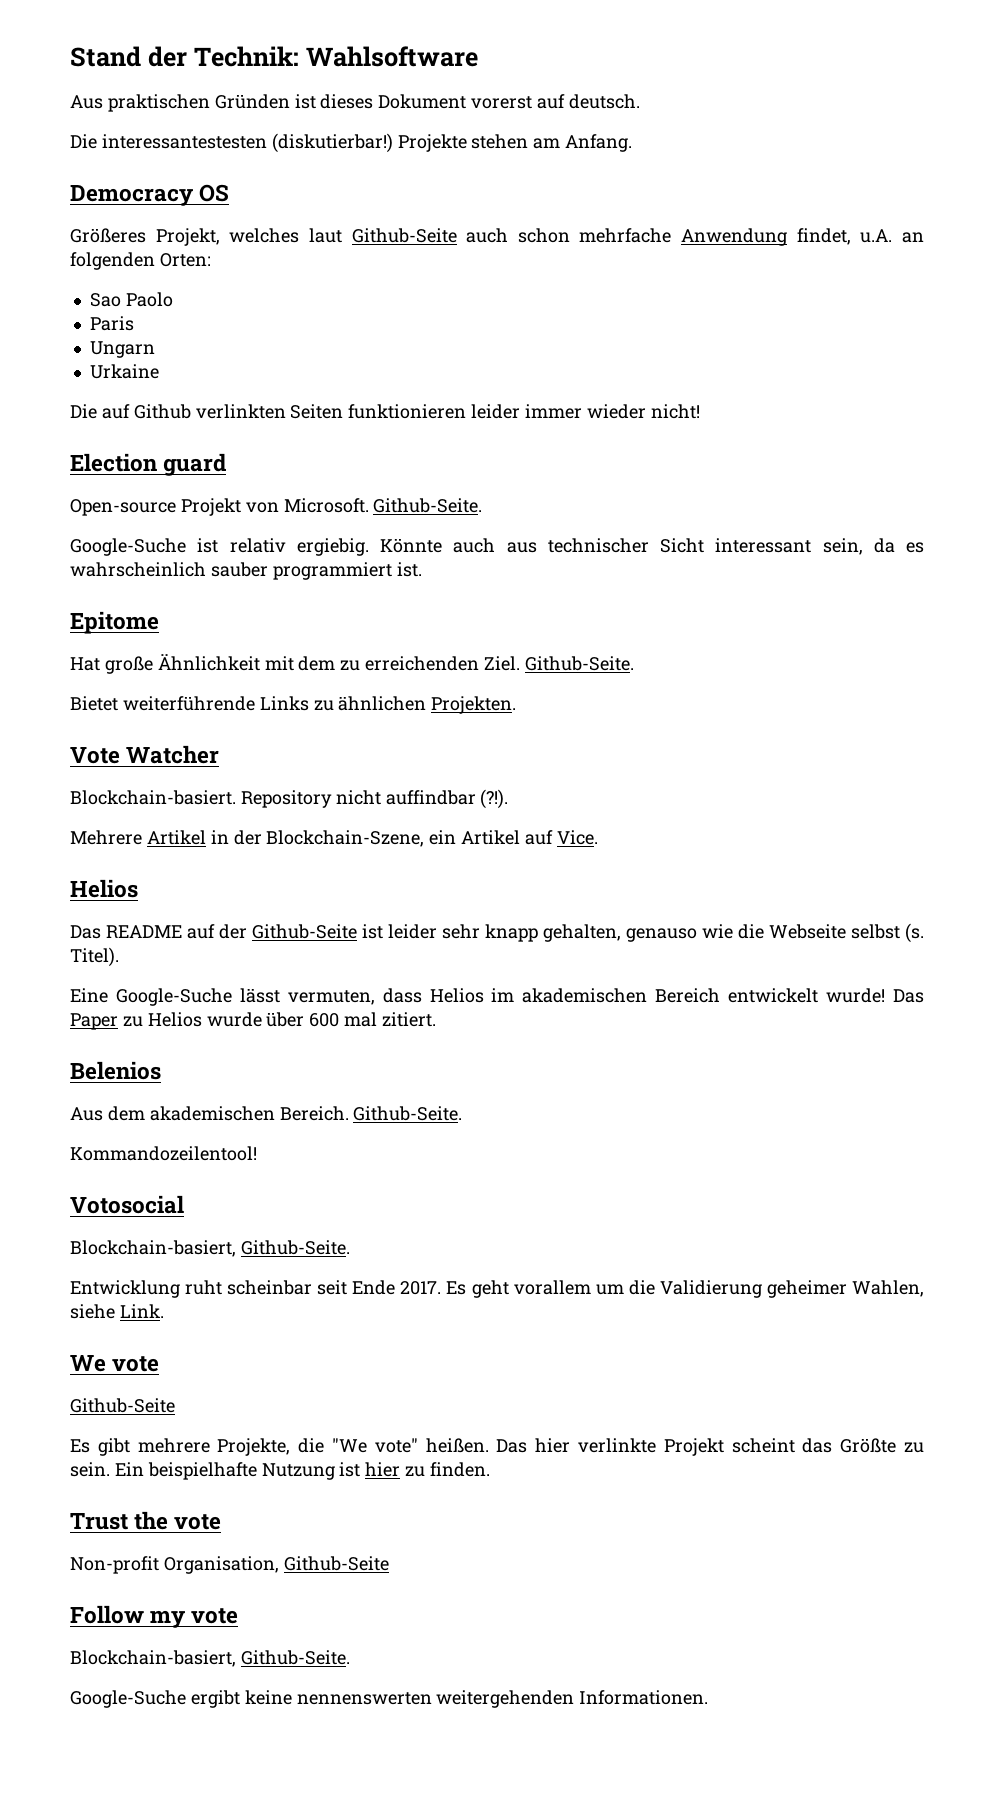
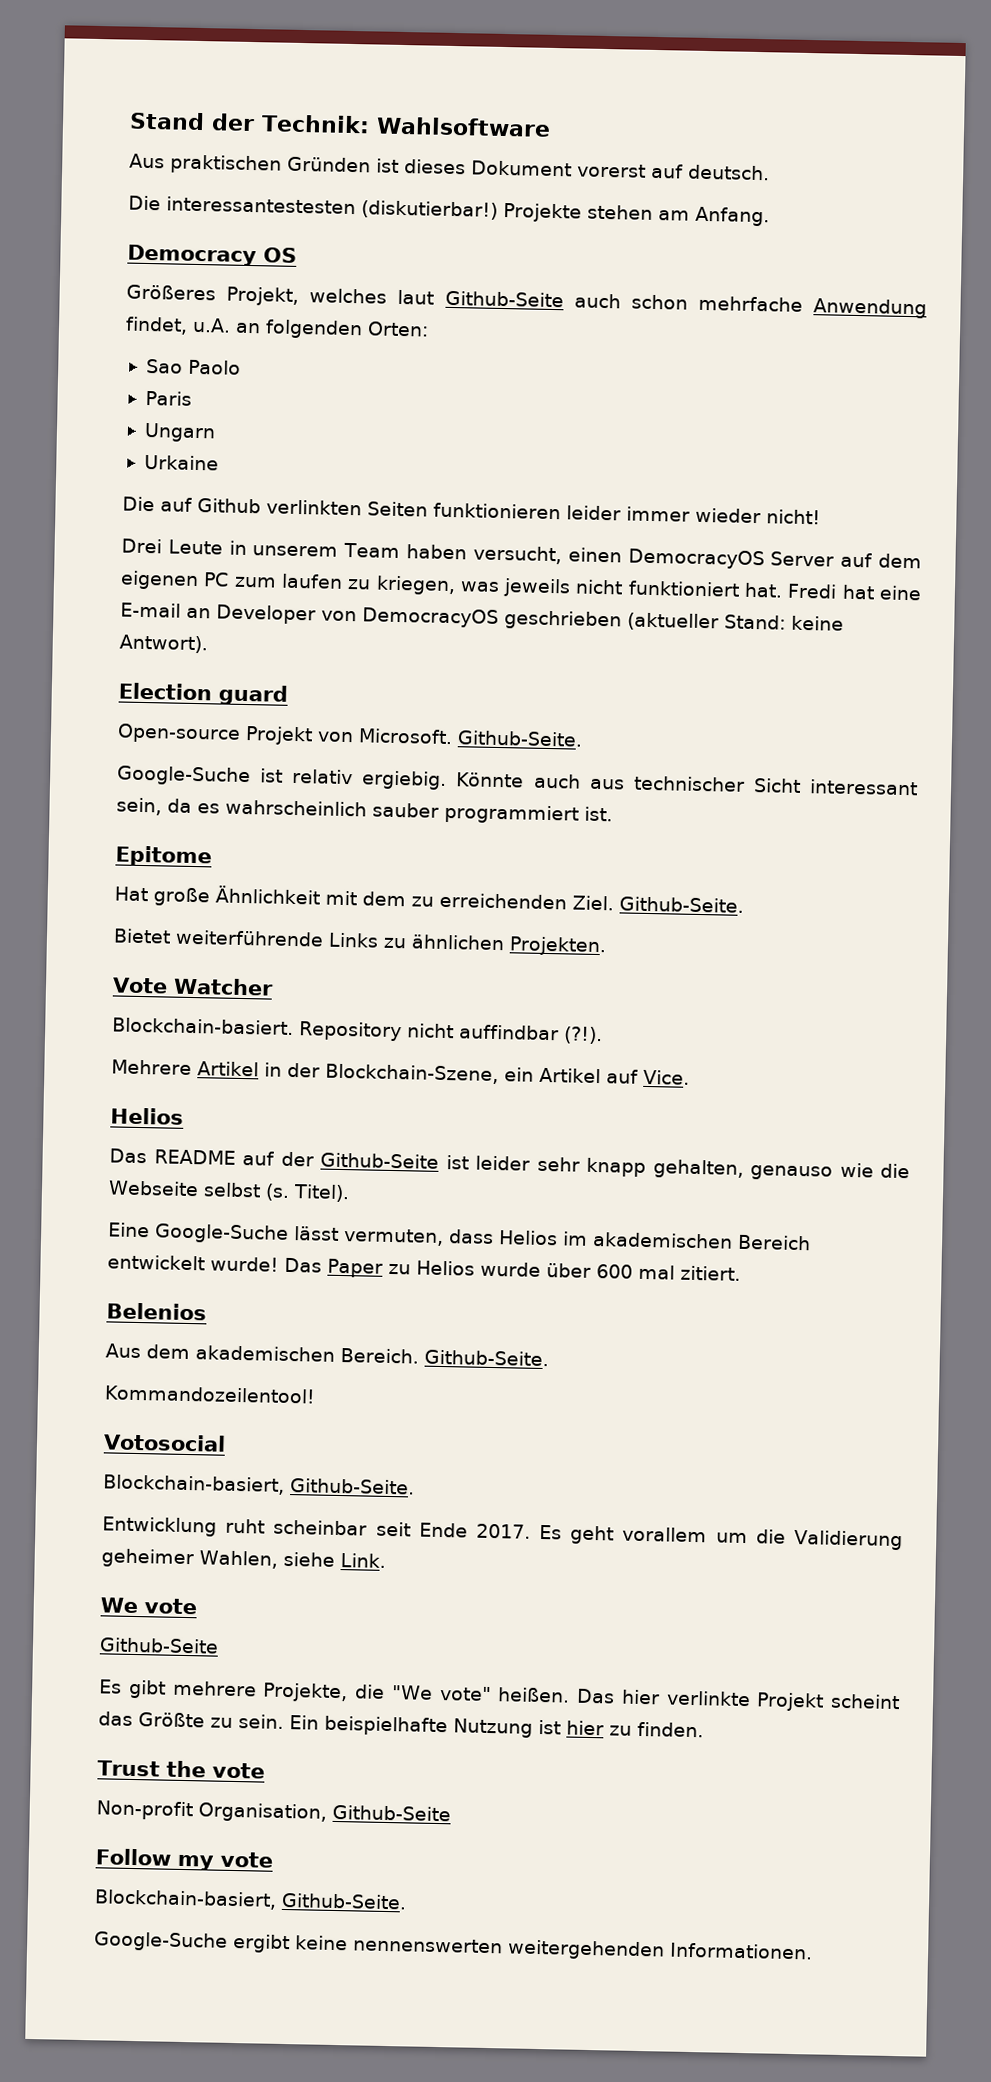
(700, 411) none -> [121,538,923,570] [120,570,923,601] [120,602,844,632] [119,634,208,654] // Drei Leute in unserem Team haben versucht, einen DemocracyOS Server auf dem eigenen PC zum laufen zu kriegen, was jeweils nicht funktioniert hat. Fredi hat eine E-mail an Developer von DemocracyOS geschrieben (aktueller Stand: keine Antwort).

